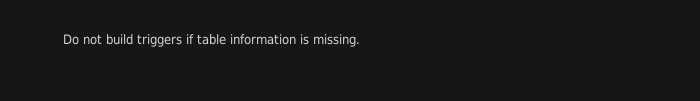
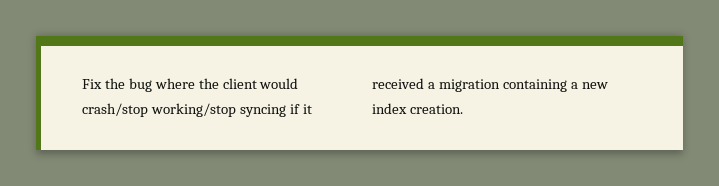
[63,34,360,47] Do not build triggers if table information is missing. -> [82,78,299,92] [82,103,312,117] [372,78,608,92] [372,103,463,114] Fix the bug where the client would crash/stop working/stop syncing if it received a migration containing a new index creation.

